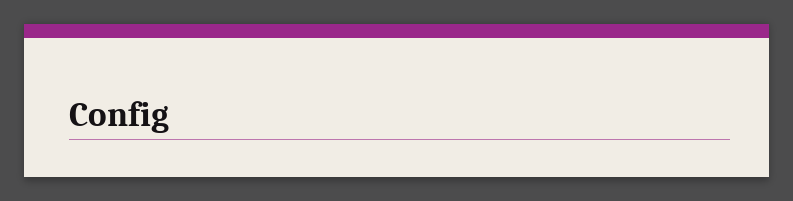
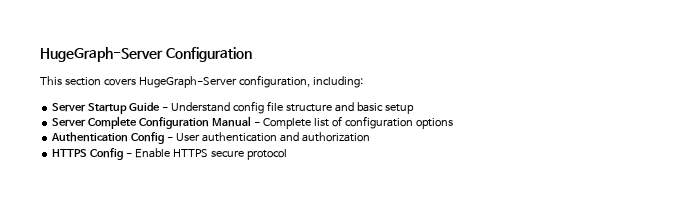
[69,101,169,133] Config -> [40,47,252,62] [40,75,363,88] [52,101,414,114] [52,116,453,129] [51,132,370,144] [52,148,287,160] HugeGraph-Server Configuration // This section covers HugeGraph-Server configuration, including: // Server Startup Guide - Understand config file structure and basic setup // Server Complete Configuration Manual - Complete list of configuration options // Authentication Config - User authentication and authorization // HTTPS Config - Enable HTTPS secure protocol

